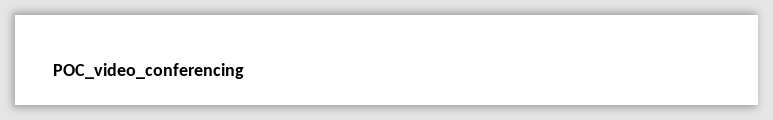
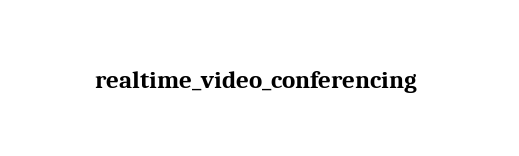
[53,63,244,79] POC_video_conferencing -> [95,71,417,93] realtime_video_conferencing

